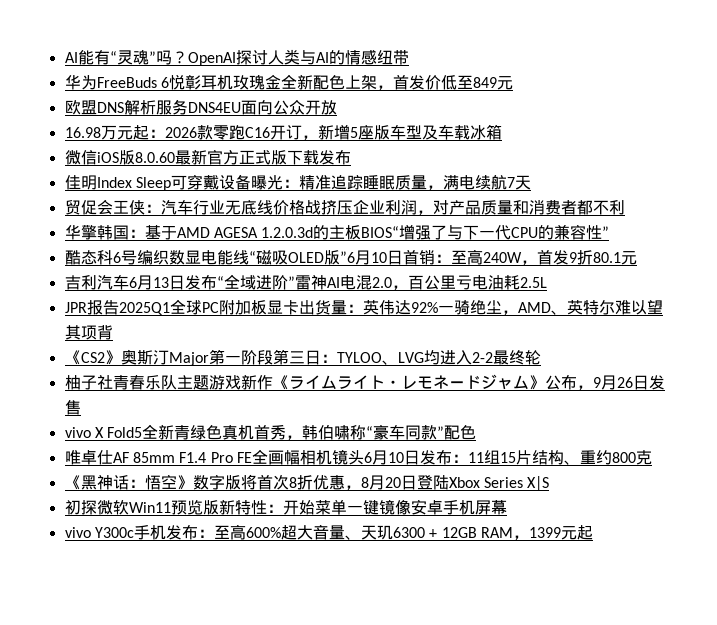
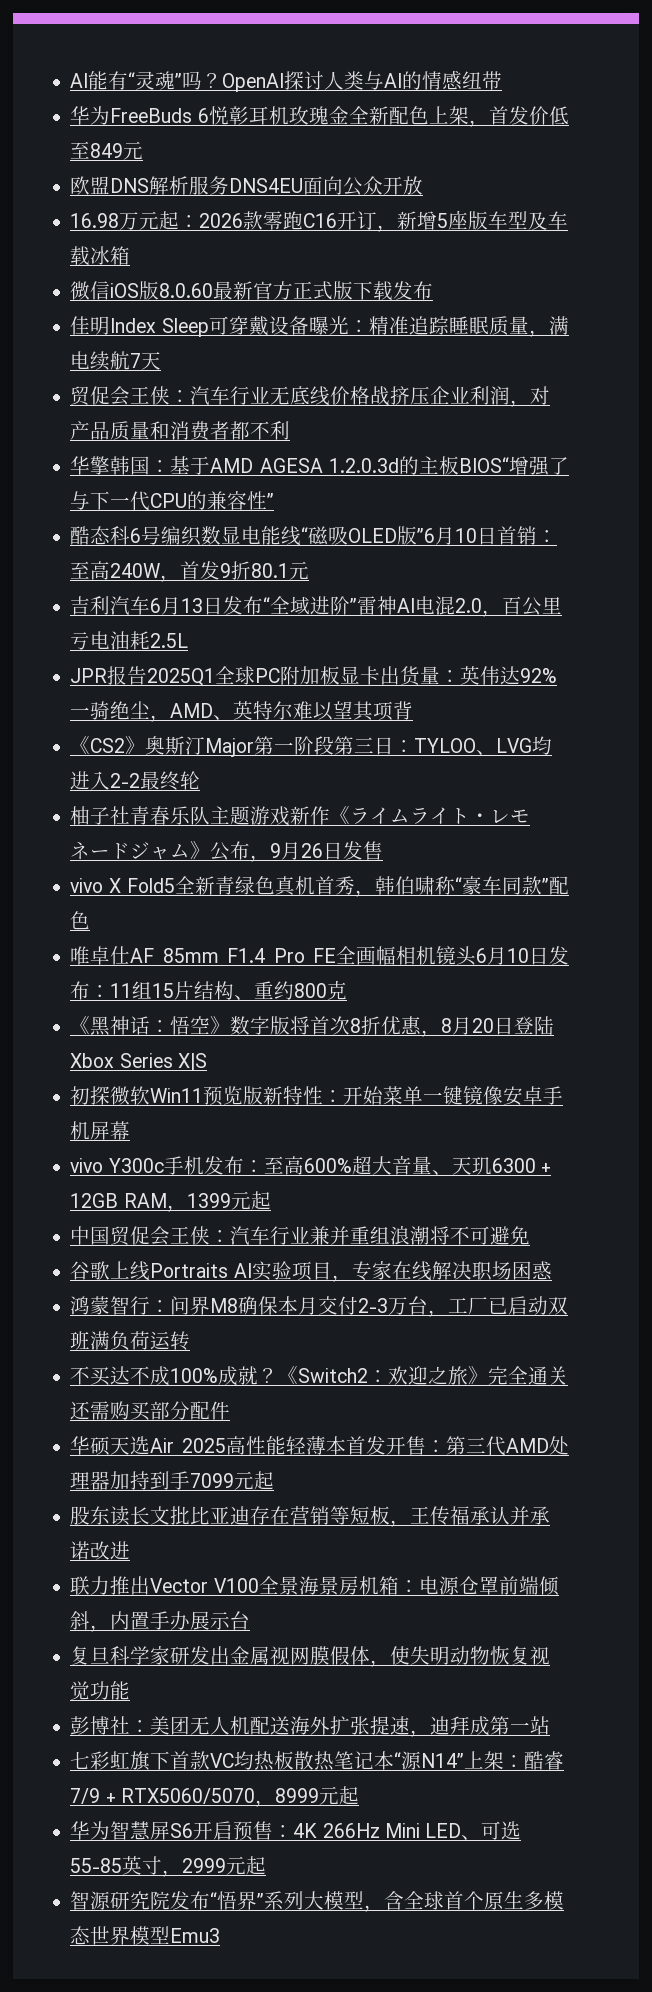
(593, 532) none -> [70,1226,531,1246] [70,1261,552,1282] [70,1296,569,1317] [70,1331,191,1351] [70,1366,569,1386] [70,1401,231,1421] [70,1436,569,1456] [70,1471,275,1490] [70,1506,551,1527] [70,1541,131,1560] [70,1576,559,1596] [70,1611,251,1632] [70,1646,551,1667] [70,1681,131,1700] [70,1716,551,1737] [70,1751,565,1771] [70,1786,359,1807] [70,1821,522,1841] [70,1856,267,1877] [70,1891,565,1912] [70,1926,221,1945] // 中国贸促会王侠：汽车行业兼并重组浪潮将不可避免 // 谷歌上线Portraits AI实验项目，专家在线解决职场困惑 // 鸿蒙智行：问界M8确保本月交付2-3万台，工厂已启动双班满负荷运转 // 不买达不成100%成就？《Switch2：欢迎之旅》完全通关还需购买部分配件 // 华硕天选Air 2025高性能轻薄本首发开售：第三代AMD处理器加持到手7099元起 // 股东读长文批比亚迪存在营销等短板，王传福承认并承诺改进 // 联力推出Vector V100全景海景房机箱：电源仓罩前端倾斜，内置手办展示台 // 复旦科学家研发出金属视网膜假体，使失明动物恢复视觉功能 // 彭博社：美团无人机配送海外扩张提速，迪拜成第一站 // 七彩虹旗下首款VC均热板散热笔记本“源N14”上架：酷睿7/9 + RTX5060/5070，8999元起 // 华为智慧屏S6开启预售：4K 266Hz Mini LED、可选55-85英寸，2999元起 // 智源研究院发布“悟界”系列大模型，含全球首个原生多模态世界模型Emu3

